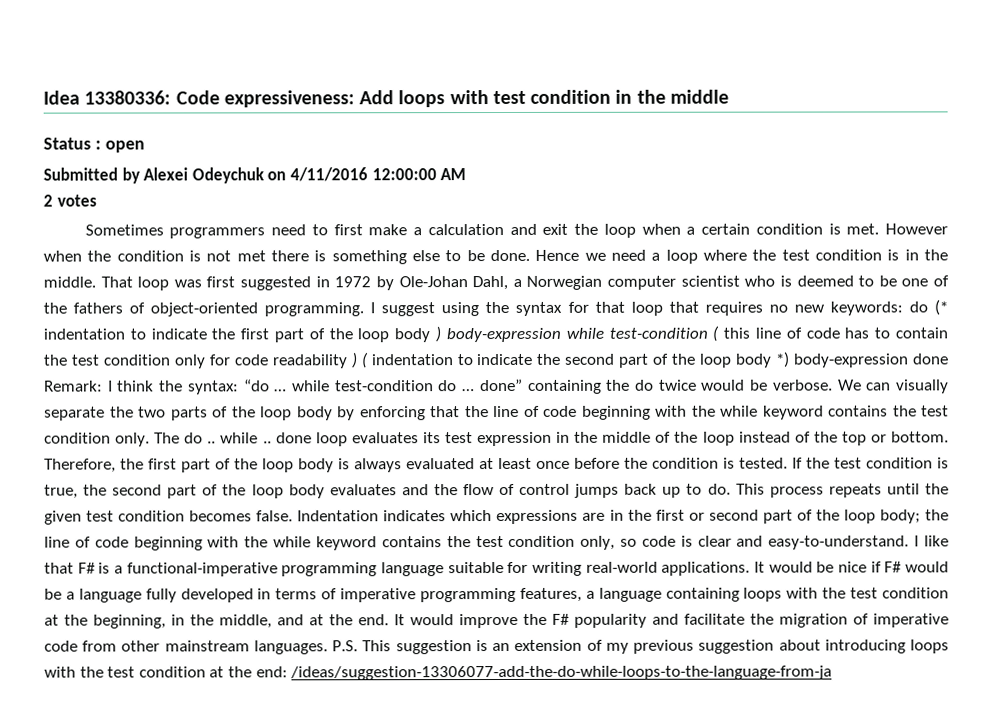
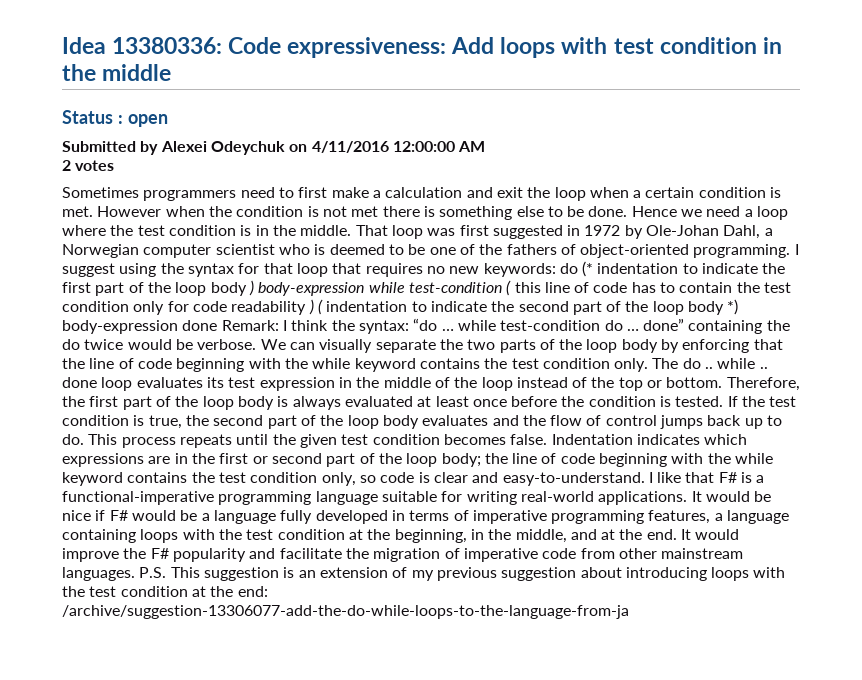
[290,665,833,681] /ideas/suggestion-13306077-add-the-do-while-loops-to-the-language-from-ja -> [62,605,629,619] /archive/suggestion-13306077-add-the-do-while-loops-to-the-language-from-ja

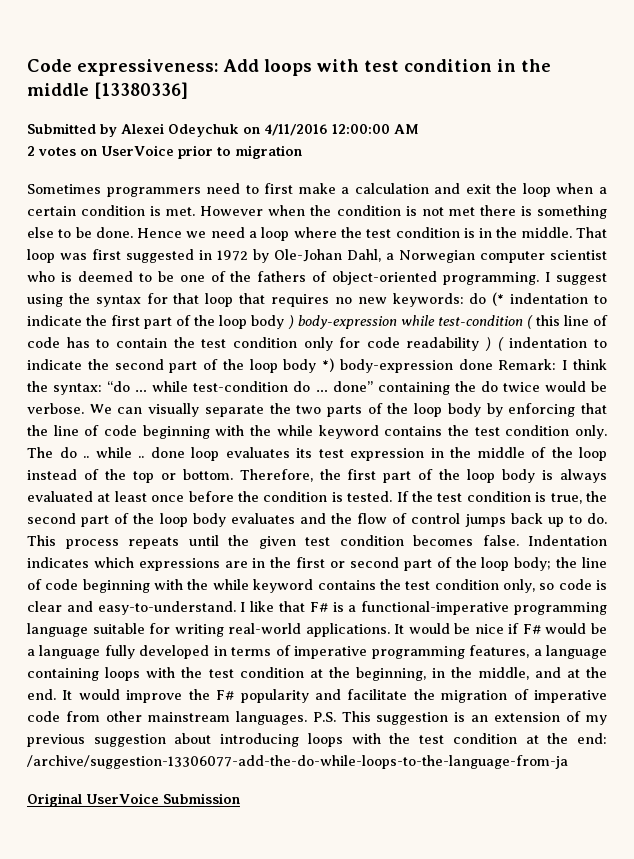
[62,37,223,54] Idea 13380336: -> (27, 65) none
[62,110,168,127] // Status : open -> [94,82,188,99] [13380336]
(115, 165) none -> [80,145,302,159] on UserVoice prior to migration
(629, 612) none -> [27,793,240,807] // Original UserVoice Submission

